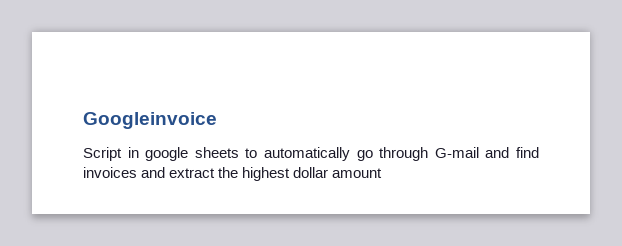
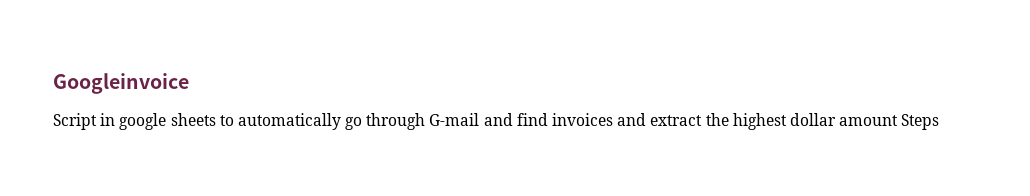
(383, 173) none -> [901,114,940,130] Steps

